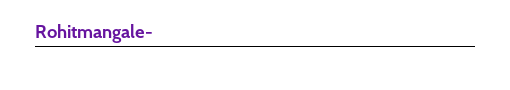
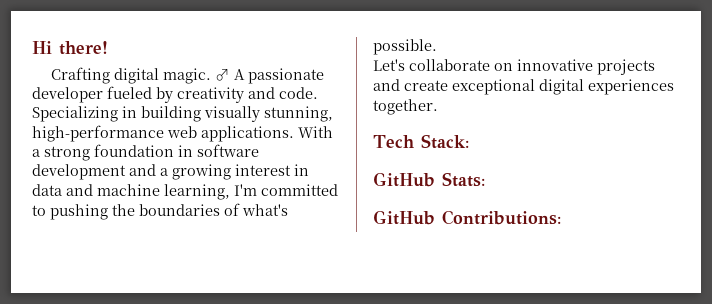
[35,24,153,43] Rohitmangale- -> [32,41,108,55] [50,67,324,84] [32,86,318,103] [32,106,333,122] [32,125,333,142] [32,144,259,161] [32,164,309,180] [32,184,338,200] [32,203,288,220] [373,39,437,55] [373,59,655,75] [373,79,674,95] [373,99,438,115] [373,134,469,149] [373,172,485,187] [373,210,561,225] Hi there! // Crafting digital magic. ♂ A passionate developer fueled by creativity and code. Specializing in building visually stunning, high-performance web applications. With a strong foundation in software development and a growing interest in data and machine learning, I'm committed to pushing the boundaries of what's possible. // Let's collaborate on innovative projects and create exceptional digital experiences together. // Tech Stack: // GitHub Stats: // GitHub Contributions:

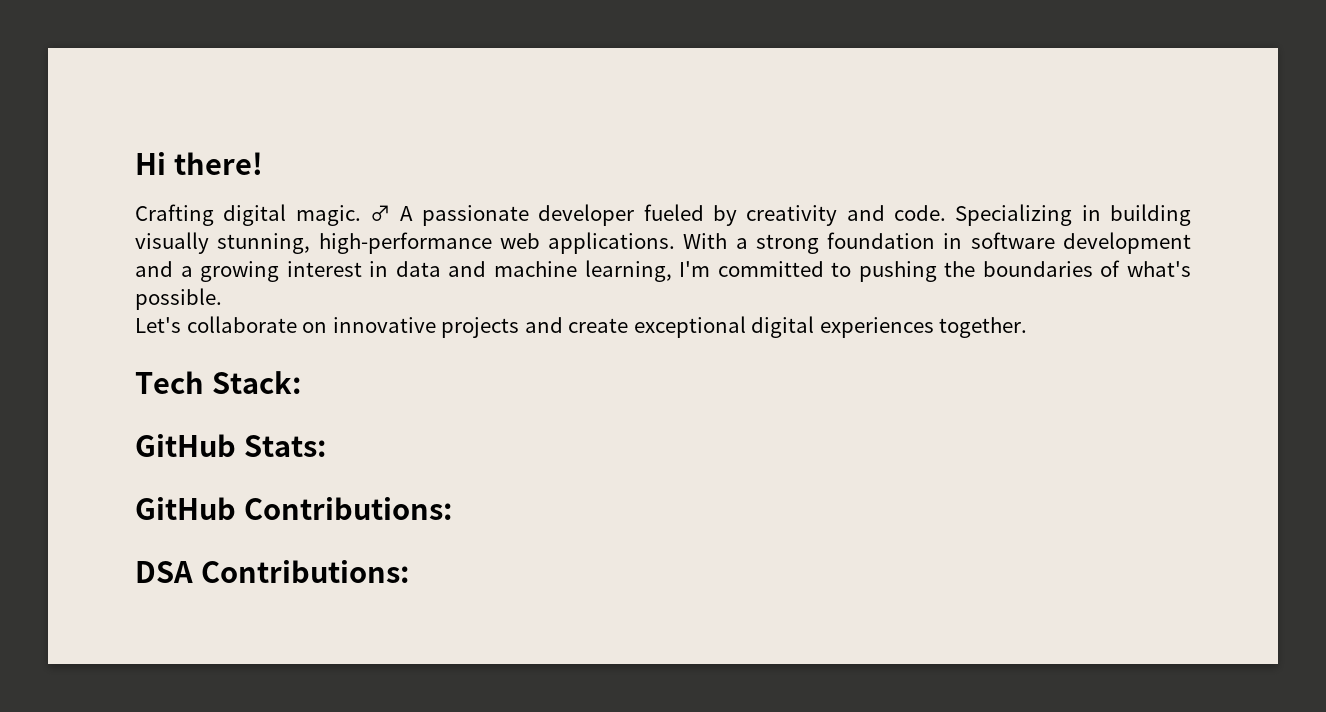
(561, 217) none -> [135,560,409,583] // DSA Contributions:

